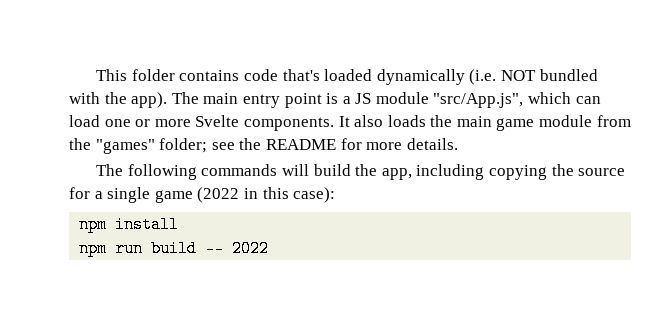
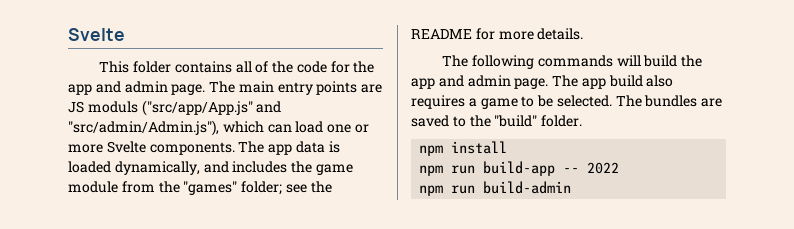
(96, 75) none -> [68,28,125,41] Svelte //
[243,69,598,85] [69,92,524,108] code that's loaded dynamically (i.e. NOT bundled with the app). The main entry point is a JS module "src/App.js", -> [235,61,375,73] [68,81,383,95] [68,100,282,116] [68,120,219,136] all of the code for the app and admin page. The main entry points are JS moduls ("src/app/App.js" and "src/admin/Admin.js"),
[338,115,492,127] It also loads the main -> [238,141,340,155] [68,161,313,175] The app data is loaded dynamically, and includes the
[381,164,626,180] [69,187,336,203] app, including copying the source for a single game (2022 in this case): -> [411,75,674,89] [411,95,723,109] [411,115,583,127] app and admin page. The app build also requires a game to be selected. The bundles are saved to the "build" folder.
[151,240,198,257] build -> [483,161,556,176] build-app
(270, 248) none -> [419,181,572,196] // npm run build-admin

